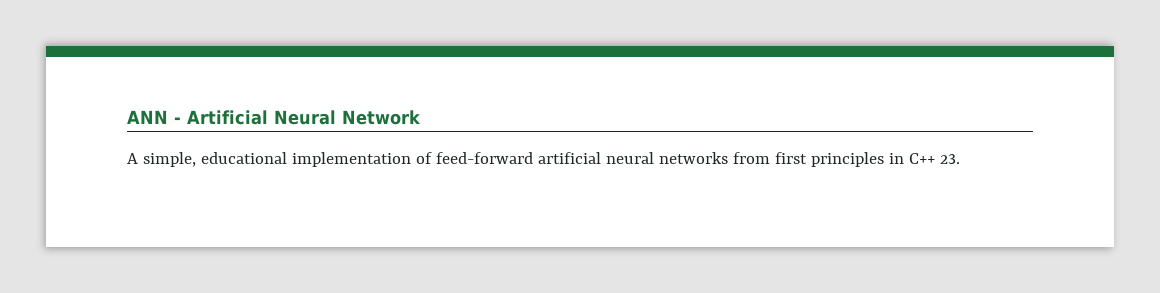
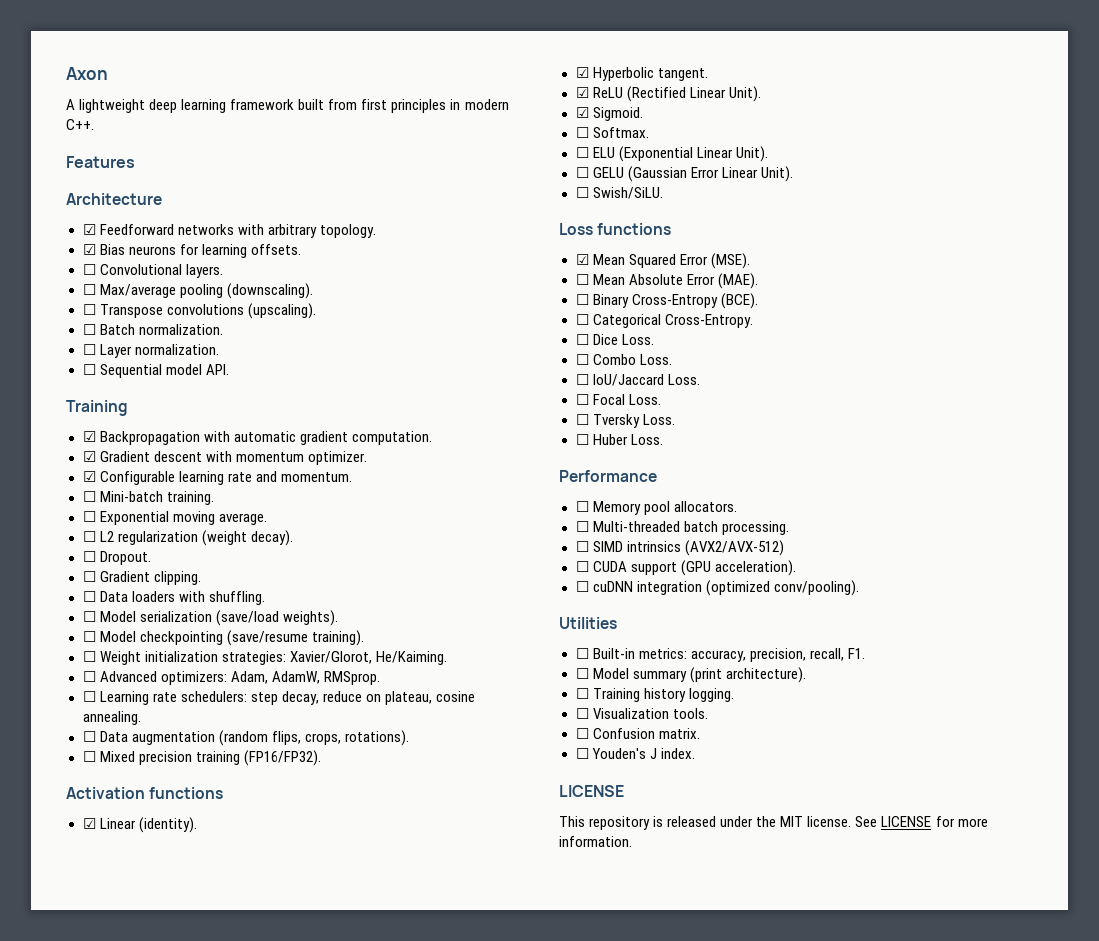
[127,110,421,125] [127,152,960,167] ANN - Artificial Neural Network // A simple, educational implementation of feed-forward artificial neural networks from first principles in C++ 23. -> [66,67,108,80] [66,99,509,113] [66,119,94,130] [66,156,135,168] [66,193,162,205] [82,224,376,238] [82,244,301,258] [82,264,223,278] [82,283,313,299] [82,303,316,319] [82,324,223,335] [82,344,219,358] [82,364,229,378] [66,400,128,416] [82,431,432,445] [82,451,367,465] [82,471,352,485] [82,491,214,505] [82,511,267,525] [82,530,293,546] [82,551,151,565] [82,571,201,585] [82,591,265,605] [82,610,338,626] [82,630,364,646] [82,651,447,665] [82,671,380,685] [82,691,475,705] [82,711,141,725] [82,730,409,746] [82,750,321,766] [66,787,224,799] [82,817,197,833] [575,67,708,81] [575,86,761,102] [575,107,643,121] [575,127,649,138] [575,146,768,162] [575,166,793,182] [575,187,663,199] [559,223,672,235] [575,253,750,269] [575,273,758,289] [575,293,758,309] [575,314,753,328] [575,334,654,345] [575,354,672,365] [575,374,700,386] [575,394,661,405] [575,414,675,428] [575,434,663,445] [559,470,657,482] [575,501,737,515] [575,521,789,535] [575,540,784,556] [575,560,796,576] [575,580,859,596] [559,617,617,629] [575,648,865,662] [575,667,806,683] [575,688,734,702] [575,708,708,719] [575,728,700,739] [575,748,695,759] [559,785,624,797] [559,816,988,830] [559,836,632,847] Axon // A lightweight deep learning framework built from first principles in modern C++. // Features // Architecture // ☑ Feedforward networks with arbitrary topology. // ☑ Bias neurons for learning offsets. // ☐ Convolutional layers. // ☐ Max/average pooling (downscaling). // ☐ Transpose convolutions (upscaling). // ☐ Batch normalization. // ☐ Layer normalization. // ☐ Sequential model API. // Training // ☑ Backpropagation with automatic gradient computation. // ☑ Gradient descent with momentum optimizer. // ☑ Configurable learning rate and momentum. // ☐ Mini-batch training. // ☐ Exponential moving average. // ☐ L2 regularization (weight decay). // ☐ Dropout. // ☐ Gradient clipping. // ☐ Data loaders with shuffling. // ☐ Model serialization (save/load weights). // ☐ Model checkpointing (save/resume training). // ☐ Weight initialization strategies: Xavier/Glorot, He/Kaiming. // ☐ Advanced optimizers: Adam, AdamW, RMSprop. // ☐ Learning rate schedulers: step decay, reduce on plateau, cosine annealing. // ☐ Data augmentation (random flips, crops, rotations). // ☐ Mixed precision training (FP16/FP32). // Activation functions // ☑ Linear (identity). // ☑ Hyperbolic tangent. // ☑ ReLU (Rectified Linear Unit). // ☑ Sigmoid. // ☐ Softmax. // ☐ ELU (Exponential Linear Unit). // ☐ GELU (Gaussian Error Linear Unit). // ☐ Swish/SiLU. // Loss functions // ☑ Mean Squared Error (MSE). // ☐ Mean Absolute Error (MAE). // ☐ Binary Cross-Entropy (BCE). // ☐ Categorical Cross-Entropy. // ☐ Dice Loss. // ☐ Combo Loss. // ☐ IoU/Jaccard Loss. // ☐ Focal Loss. // ☐ Tversky Loss. // ☐ Huber Loss. // Performance // ☐ Memory pool allocators. // ☐ Multi-threaded batch processing. // ☐ SIMD intrinsics (AVX2/AVX-512) // ☐ CUDA support (GPU acceleration). // ☐ cuDNN integration (optimized conv/pooling). // Utilities // ☐ Built-in metrics: accuracy, precision, recall, F1. // ☐ Model summary (print architecture). // ☐ Training history logging. // ☐ Visualization tools. // ☐ Confusion matrix. // ☐ Youden's J index. // LICENSE // This repository is released under the MIT license. See LICENSE for more information.

